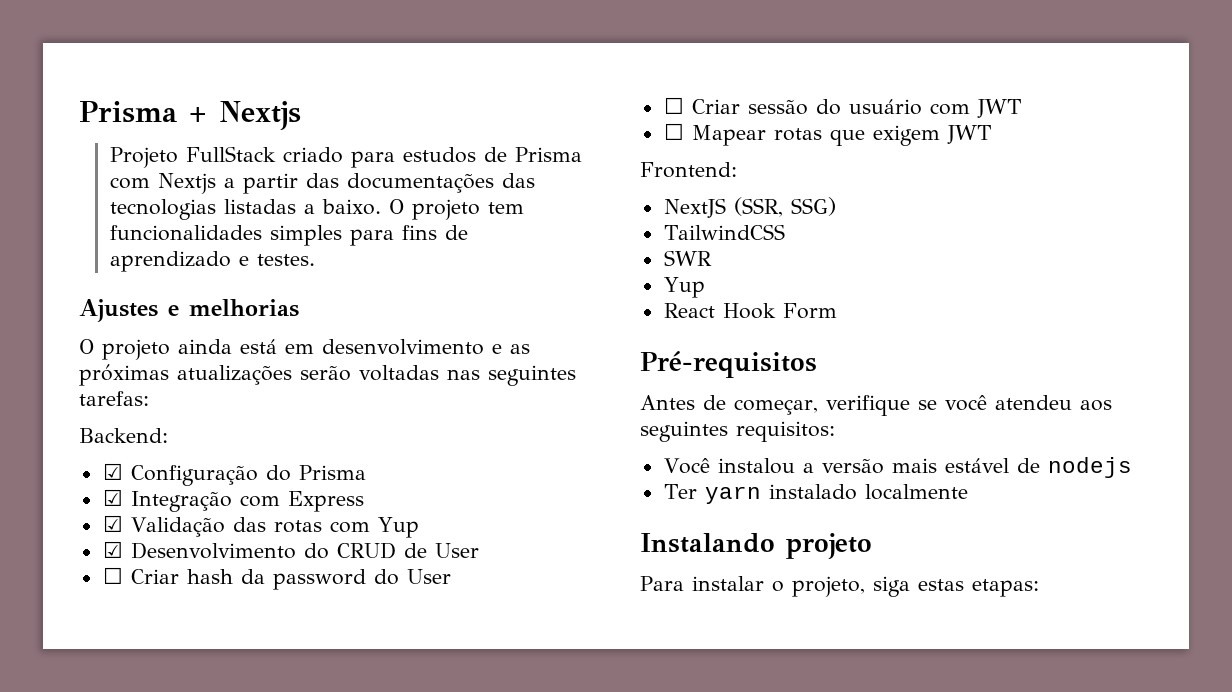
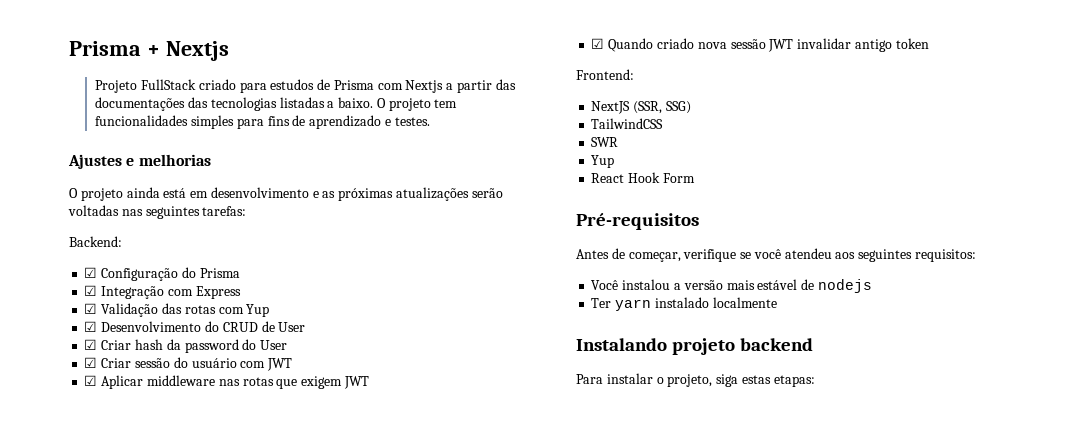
[102,567,123,584] ☐ -> [84,339,98,350] ☑
[663,97,684,114] ☐ -> [84,357,98,368] ☑
[663,123,766,146] ☐ Mapear -> [84,375,240,389] ☑ Aplicar middleware nas
(991, 134) none -> [591,38,929,52] // ☑ Quando criado nova sessão JWT invalidar antigo token
(872, 546) none -> [740,338,814,351] backend

